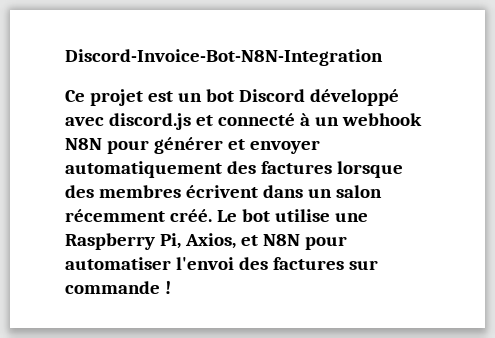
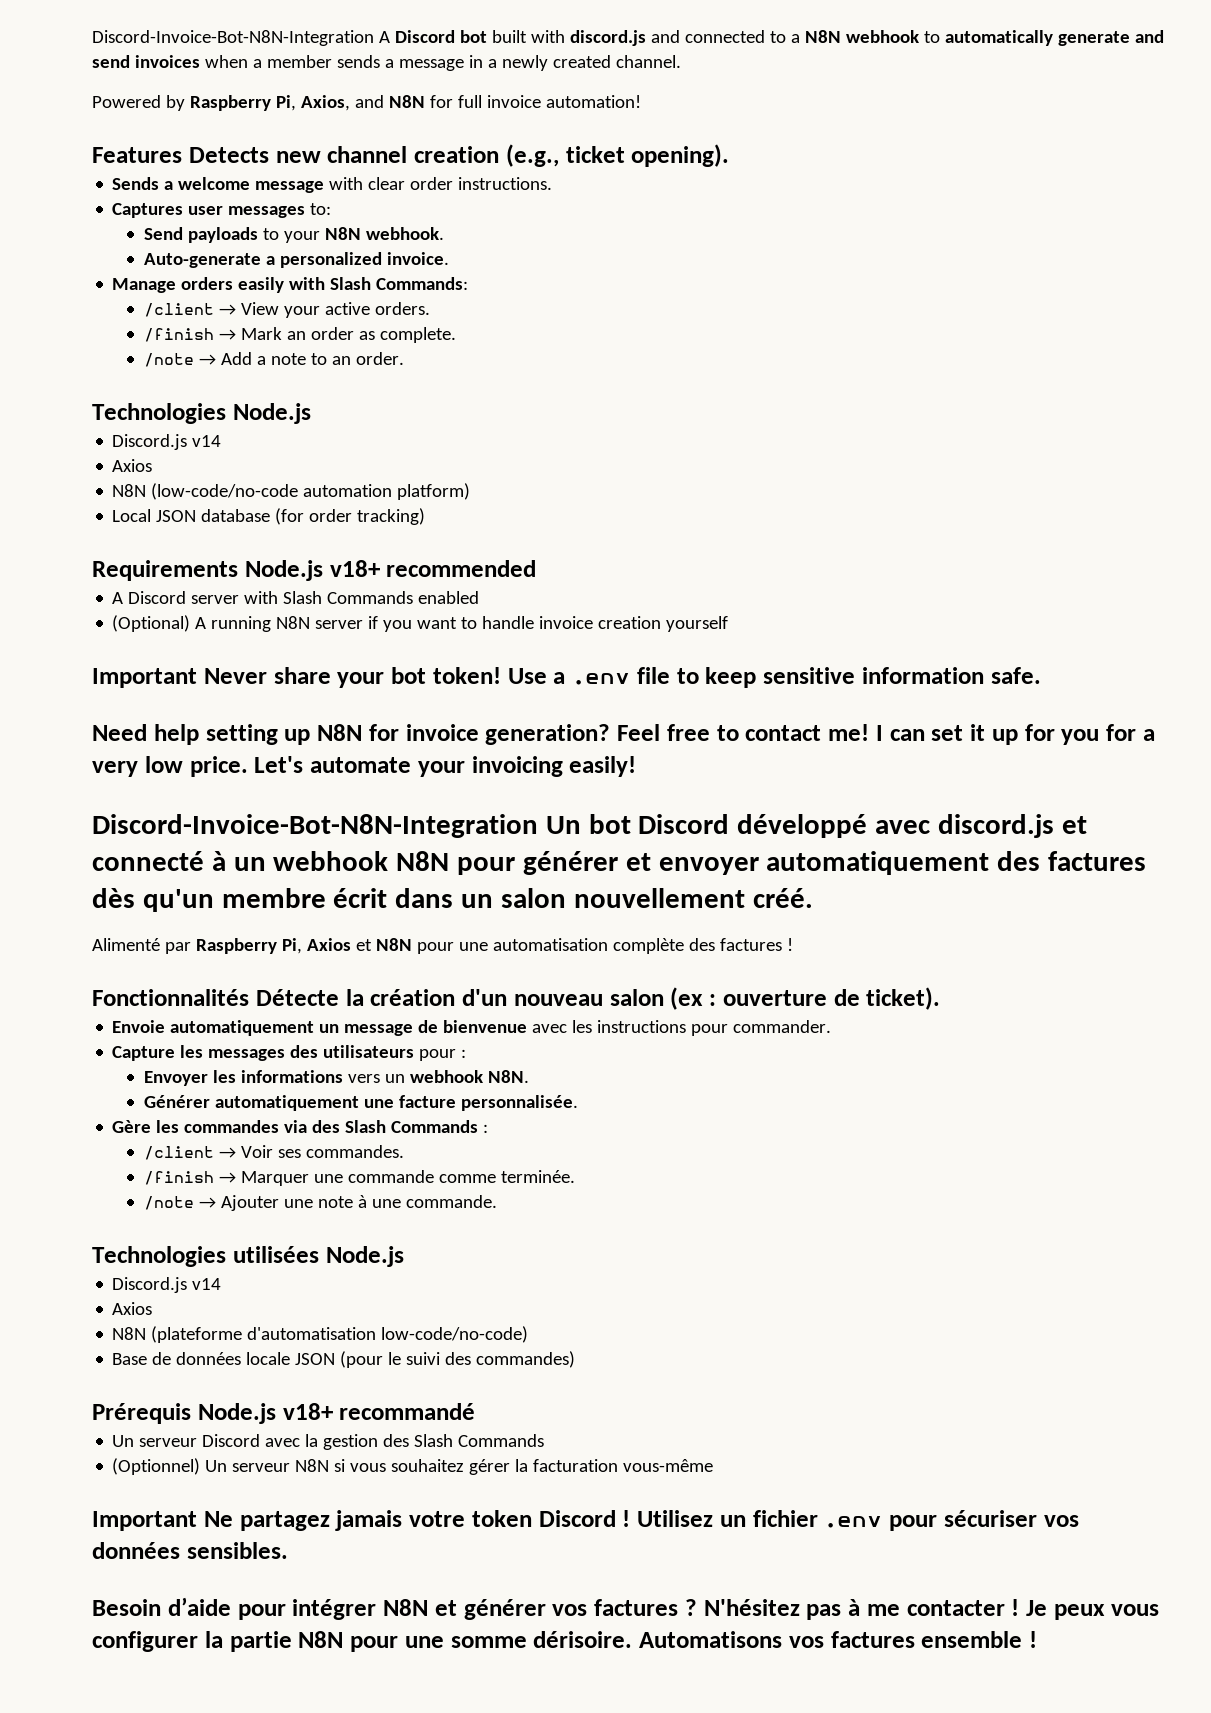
[65,49,383,66] [65,89,202,106] Discord-Invoice-Bot-N8N-Integration // Ce projet est un -> [92,30,1164,46] [92,55,681,71] [92,95,641,111] [92,144,730,167] [112,177,553,193] [112,203,332,218] [143,227,444,243] [143,252,449,268] [112,277,469,293] [143,302,430,318] [143,327,456,343] [143,352,404,367] [92,403,311,424] [112,434,222,450] [112,459,153,472] [112,483,471,500] [112,508,426,525] [92,560,537,581] [112,591,480,604] [112,615,729,632] [92,667,1041,688] [92,724,1155,745] [92,756,637,777] [92,814,581,838] Discord-Invoice-Bot-N8N-Integration A Discord bot built with discord.js and connected to a N8N webhook to automatically generate and send invoices when a member sends a message in a newly created channel. // Powered by Raspberry Pi, Axios, and N8N for full invoice automation! // Features Detects new channel creation (e.g., ticket opening). // Sends a welcome message with clear order instructions. // Captures user messages to: // Send payloads to your N8N webhook. // Auto-generate a personalized invoice. // Manage orders easily with Slash Commands: // /client → View your active orders. // /finish → Mark an order as complete. // /note → Add a note to an order. // Technologies Node.js // Discord.js v14 // Axios // N8N (low-code/no-code automation platform) // Local JSON database (for order tracking) // Requirements Node.js v18+ recommended // A Discord server with Slash Commands enabled // (Optional) A running N8N server if you want to handle invoice creation yourself // Important Never share your bot token! Use a .env file to keep sensitive information safe. // Need help setting up N8N for invoice generation? Feel free to contact me! I can set it up for you for a very low price. Let's automate your invoicing easily! // Discord-Invoice-Bot-N8N-Integration Un
[336,161,403,178] [65,185,258,198] lorsque des membres écrivent -> [92,888,388,912] dès qu'un membre écrit
[65,209,165,222] récemment -> [573,888,745,908] nouvellement
[216,209,368,222] [65,233,236,250] Le bot utilise une Raspberry Pi, Axios, -> [92,938,351,954] // Alimenté par Raspberry Pi, Axios
[65,257,378,270] [65,281,160,294] automatiser l'envoi des factures sur commande -> [458,938,793,954] [92,987,941,1010] [112,1020,832,1036] [112,1045,467,1061] [143,1070,529,1086] [143,1095,578,1111] [112,1120,489,1133] [143,1145,404,1160] [143,1170,575,1186] [143,1195,497,1211] [92,1246,404,1267] [112,1277,222,1293] [112,1302,153,1315] [112,1326,529,1343] [112,1351,576,1368] [92,1403,476,1424] [112,1434,545,1450] [112,1458,714,1475] [92,1510,1079,1531] [92,1542,288,1559] [92,1597,1159,1620] [92,1631,1023,1652] une automatisation complète des factures ! // Fonctionnalités Détecte la création d'un nouveau salon (ex : ouverture de ticket). // Envoie automatiquement un message de bienvenue avec les instructions pour commander. // Capture les messages des utilisateurs pour : // Envoyer les informations vers un webhook N8N. // Générer automatiquement une facture personnalisée. // Gère les commandes via des Slash Commands : // /client → Voir ses commandes. // /finish → Marquer une commande comme terminée. // /note → Ajouter une note à une commande. // Technologies utilisées Node.js // Discord.js v14 // Axios // N8N (plateforme d'automatisation low-code/no-code) // Base de données locale JSON (pour le suivi des commandes) // Prérequis Node.js v18+ recommandé // Un serveur Discord avec la gestion des Slash Commands // (Optionnel) Un serveur N8N si vous souhaitez gérer la facturation vous-même // Important Ne partagez jamais votre token Discord ! Utilisez un fichier .env pour sécuriser vos données sensibles. // Besoin d’aide pour intégrer N8N et générer vos factures ? N'hésitez pas à me contacter ! Je peux vous configurer la partie N8N pour une somme dérisoire. Automatisons vos factures ensemble

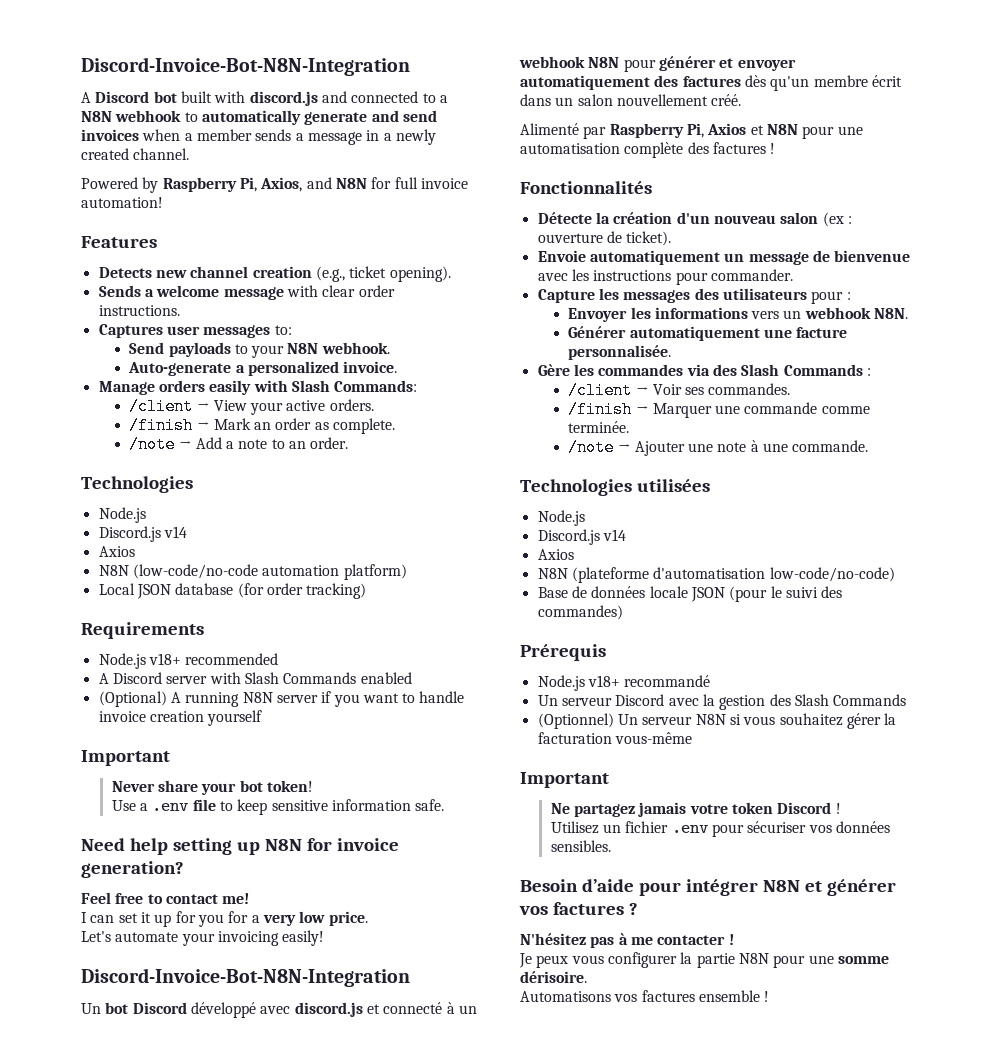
[92,30,374,46] Discord-Invoice-Bot-N8N-Integration -> [81,57,410,76] Discord-Invoice-Bot-N8N-Integration //
(182, 155) none -> (157, 242) //
(226, 413) none -> (193, 484) //
(238, 570) none -> (204, 630) //
(197, 678) none -> (170, 758) //
(501, 675) none -> (313, 786) //
(611, 734) none -> (184, 869) //
(869, 732) none -> (250, 898) //
(248, 766) none -> (368, 918) //
(538, 826) none -> (410, 977) //
(249, 997) none -> (652, 187) //
(319, 1254) none -> (710, 485) //
(191, 1413) none -> (606, 652) //
(197, 1521) none -> (609, 780) //
(631, 1518) none -> (841, 808) //
(697, 1607) none -> (638, 909) //
(1020, 1607) none -> (734, 939) //
(633, 1639) none -> (587, 977) //

